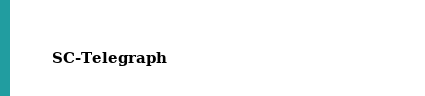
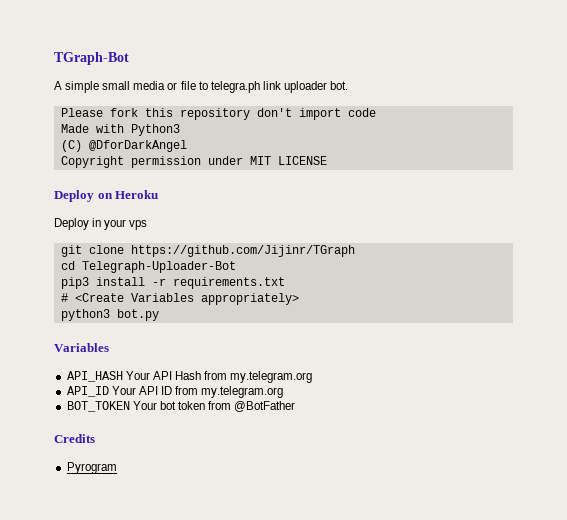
[52,52,167,66] SC-Telegraph -> [54,52,129,65] [54,81,349,93] [60,108,376,120] [60,124,180,136] [60,140,187,152] [60,156,327,168] [54,190,159,202] [54,218,148,230] [60,245,355,257] [60,261,236,273] [60,277,285,289] [60,293,299,305] [60,309,159,321] [54,343,109,352] [66,371,313,383] [66,386,284,398] [66,401,296,412] [54,434,95,443] [66,462,117,474] TGraph-Bot // A simple small media or file to telegra.ph link uploader bot. // Please fork this repository don't import code // Made with Python3 // (C) @DforDarkAngel // Copyright permission under MIT LICENSE // Deploy on Heroku // Deploy in your vps // git clone https://github.com/Jijinr/TGraph // cd Telegraph-Uploader-Bot // pip3 install -r requirements.txt // # <Create Variables appropriately> // python3 bot.py // Variables // API_HASH Your API Hash from my.telegram.org // API_ID Your API ID from my.telegram.org // BOT_TOKEN Your bot token from @BotFather // Credits // Pyrogram

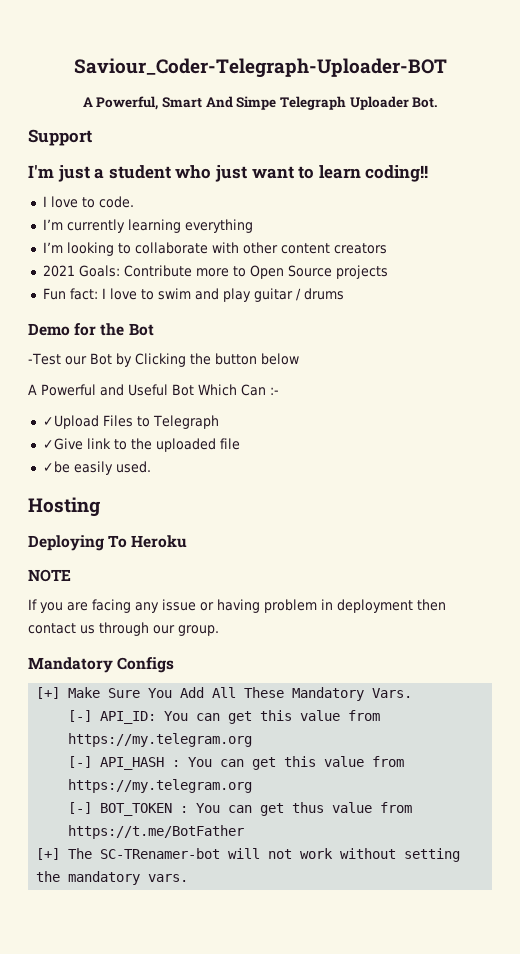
[54,52,129,65] [54,81,349,93] [60,108,376,120] [60,124,180,136] [60,140,187,152] [60,156,327,168] [54,190,159,202] [54,218,148,230] [60,245,355,257] [60,261,236,273] [60,277,285,289] [60,293,299,305] [60,309,159,321] [54,343,109,352] [66,371,313,383] [66,386,284,398] [66,401,296,412] [54,434,95,443] [66,462,117,474] TGraph-Bot // A simple small media or file to telegra.ph link uploader bot. // Please fork this repository don't import code // Made with Python3 // (C) @DforDarkAngel // Copyright permission under MIT LICENSE // Deploy on Heroku // Deploy in your vps // git clone https://github.com/Jijinr/TGraph // cd Telegraph-Uploader-Bot // pip3 install -r requirements.txt // # <Create Variables appropriately> // python3 bot.py // Variables // API_HASH Your API Hash from my.telegram.org // API_ID Your API ID from my.telegram.org // BOT_TOKEN Your bot token from @BotFather // Credits // Pyrogram -> [73,58,447,78] [82,96,438,110] [28,129,92,146] [28,165,429,182] [42,196,134,208] [42,219,253,233] [42,242,387,256] [42,265,388,279] [42,288,344,302] [28,323,154,336] [28,353,299,367] [28,384,279,396] [42,415,219,429] [42,438,240,452] [42,461,151,475] [28,497,100,517] [28,535,188,551] [28,569,71,582] [28,599,446,613] [28,622,219,636] [28,657,175,673] [36,687,413,701] [68,710,381,724] [68,733,253,747] [68,756,405,770] [68,779,253,793] [68,802,413,816] [68,825,245,839] [36,848,461,862] [36,871,189,885] Saviour_Coder-Telegraph-Uploader-BOT // A Powerful, Smart And Simpe Telegraph Uploader Bot. // Support // I'm just a student who just want to learn coding!! // I love to code. // I’m currently learning everything // I’m looking to collaborate with other content creators // 2021 Goals: Contribute more to Open Source projects // Fun fact: I love to swim and play guitar / drums // Demo for the Bot // -Test our Bot by Clicking the button below // A Powerful and Useful Bot Which Can :- // ✓Upload Files to Telegraph // ✓Give link to the uploaded file // ✓be easily used. // Hosting // Deploying To Heroku // NOTE // If you are facing any issue or having problem in deployment then contact us through our group. // Mandatory Configs // [+] Make Sure You Add All These Mandatory Vars. // [-] API_ID: You can get this value from https://my.telegram.org // [-] API_HASH : You can get this value from https://my.telegram.org // [-] BOT_TOKEN : You can get thus value from https://t.me/BotFather // [+] The SC-TRenamer-bot will not work without setting the mandatory vars.

